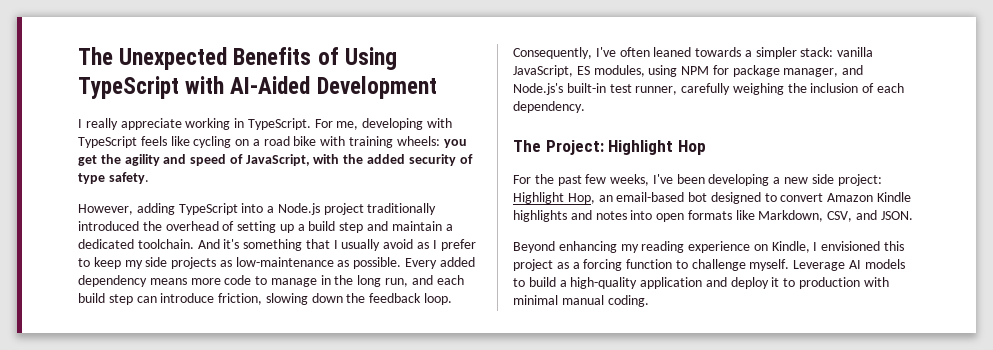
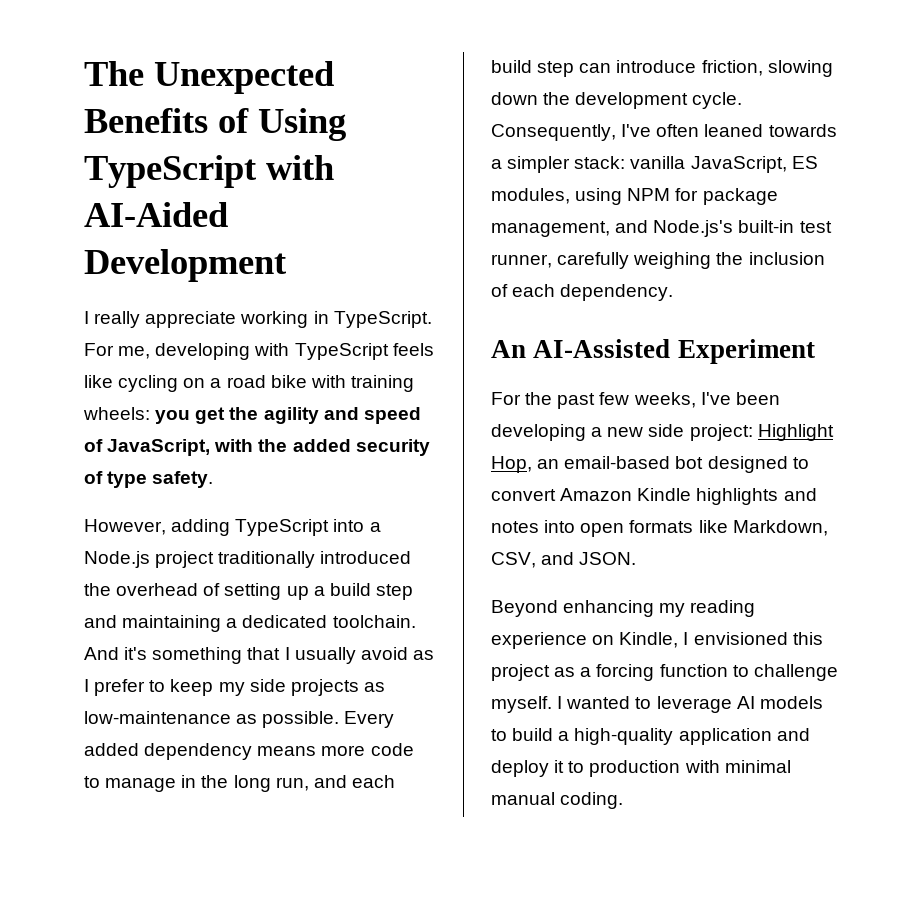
[391,221,442,231] maintain -> [122,615,222,632] maintaining
[369,293,453,305] feedback loop. -> [575,92,743,109] development cycle.
[783,68,839,77] manager, -> [491,221,610,237] management,
[513,140,706,155] The Project: Highlight Hop -> [491,339,815,364] An AI-Assisted Experiment
[793,260,846,271] Leverage -> [557,696,732,713] I wanted to leverage

